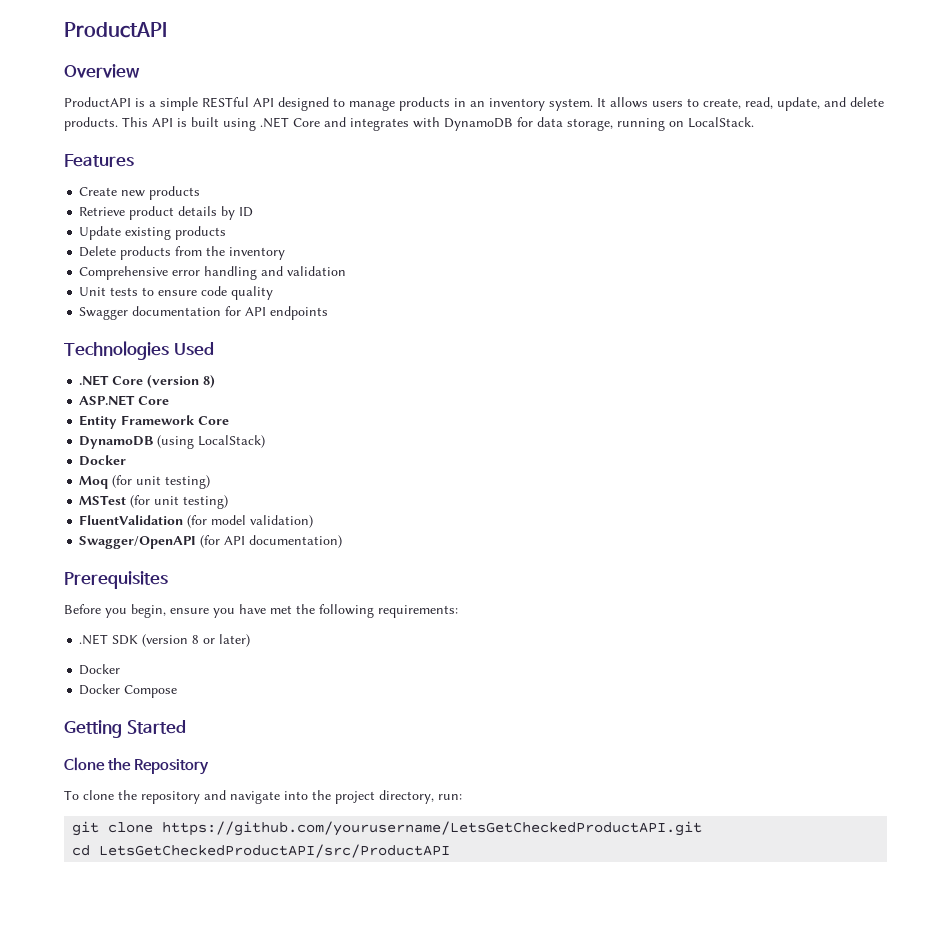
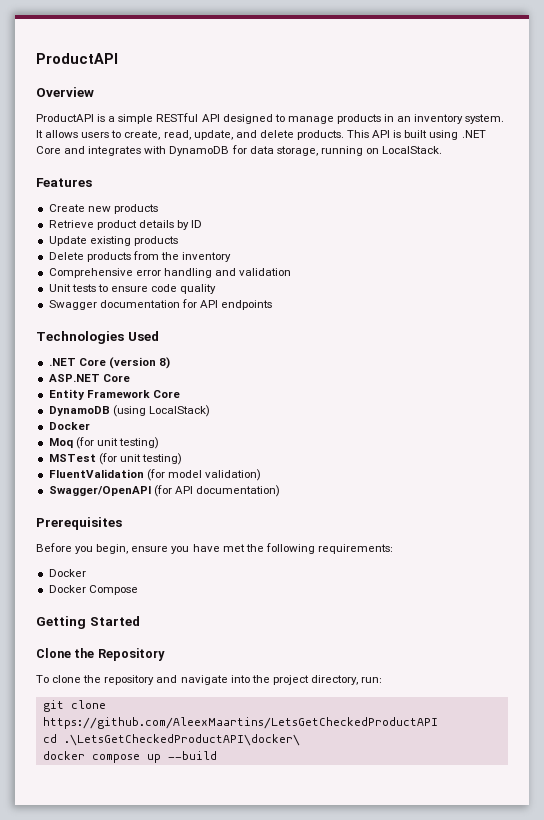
[79,634,251,647] // .NET SDK (version 8 or later) -> (393, 549) none
[162,821,703,836] https://github.com/yourusername/LetsGetCheckedProductAPI.git -> [42,717,438,729] https://github.com/AleexMaartins/LetsGetCheckedProductAPI
[99,844,451,858] LetsGetCheckedProductAPI/src/ProductAPI -> [63,734,300,746] [42,751,217,763] .\LetsGetCheckedProductAPI\docker\ // docker compose up --build

